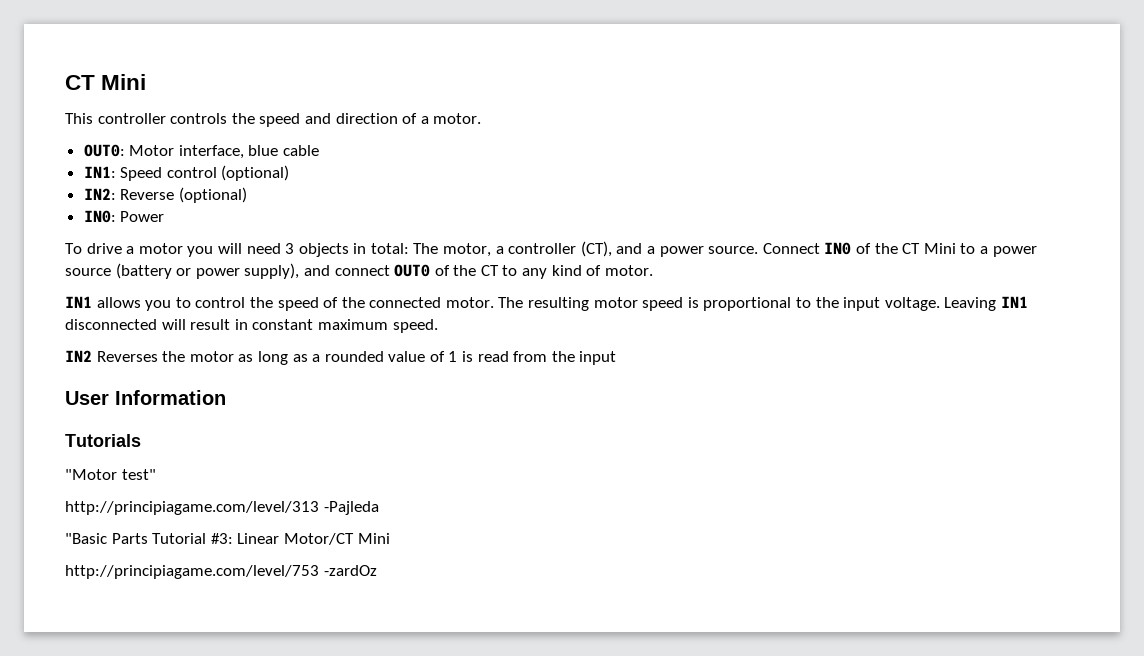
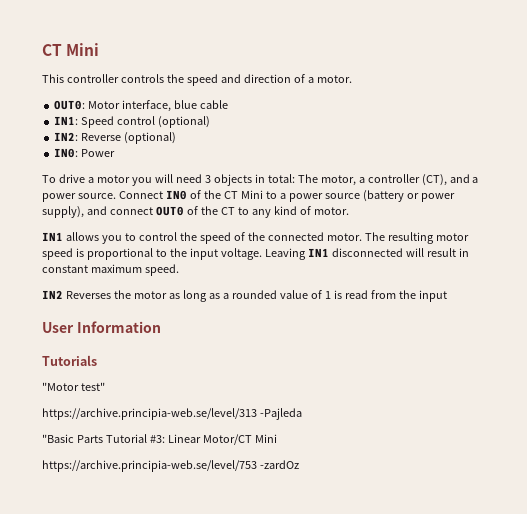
[65,501,319,515] http://principiagame.com/level/313 -> [42,408,257,420] https://archive.principia-web.se/level/313
[65,565,319,579] http://principiagame.com/level/753 -> [42,460,257,472] https://archive.principia-web.se/level/753

